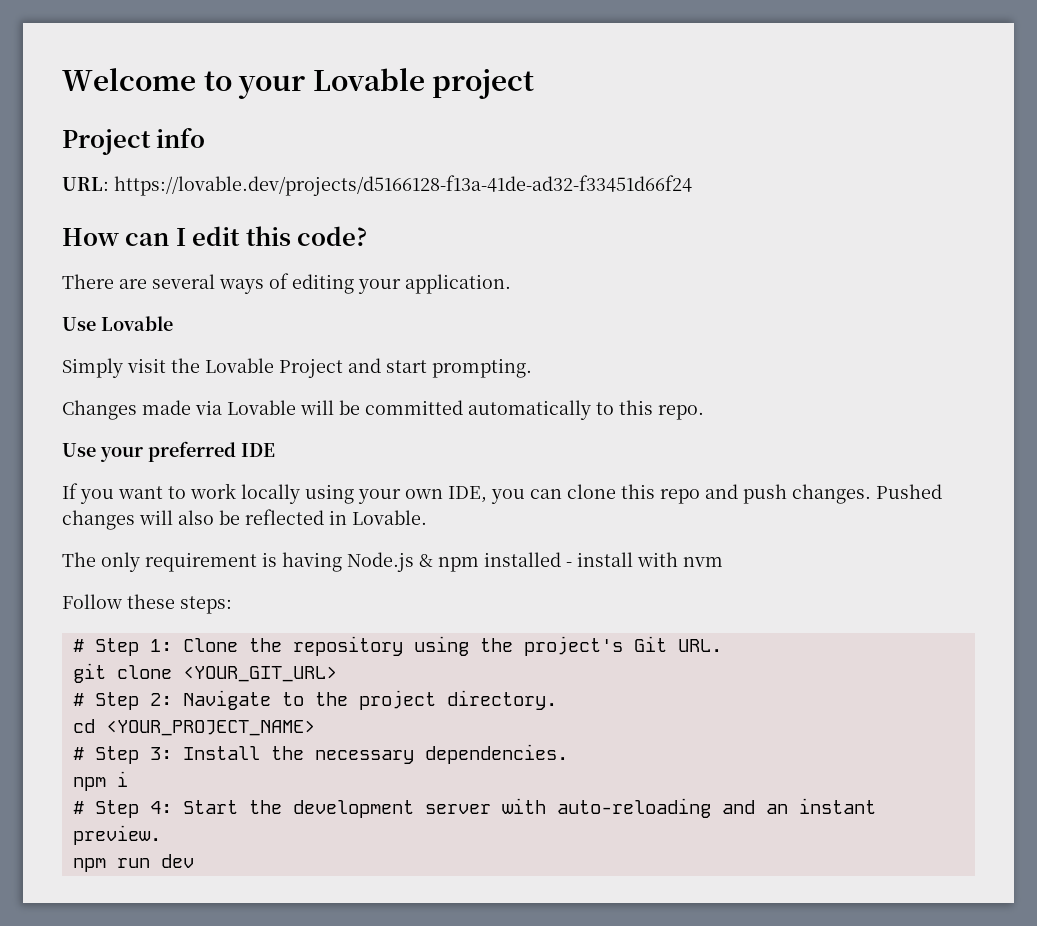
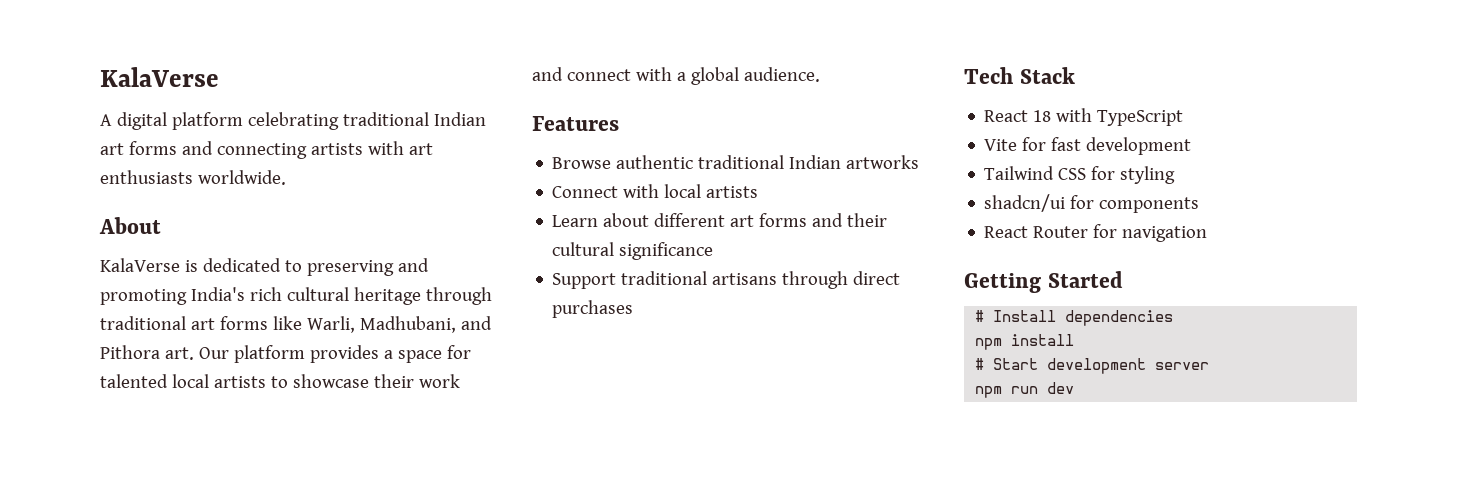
[62,68,535,99] [62,127,206,155] [62,175,692,196] [62,226,368,246] [62,273,511,294] [62,316,173,331] [62,358,532,378] [62,400,704,420] [62,441,275,462] [62,483,942,504] [62,509,427,530] [62,552,723,572] [62,594,232,614] [72,636,722,656] [72,663,337,683] [72,690,557,710] [72,719,315,736] [72,744,568,764] [72,771,128,791] [72,798,876,818] [72,825,161,845] Welcome to your Lovable project // Project info // URL: https://lovable.dev/projects/d5166128-f13a-41de-ad32-f33451d66f24 // How can I edit this code? // There are several ways of editing your application. // Use Lovable // Simply visit the Lovable Project and start prompting. // Changes made via Lovable will be committed automatically to this repo. // Use your preferred IDE // If you want to work locally using your own IDE, you can clone this repo and push changes. Pushed changes will also be reflected in Lovable. // The only requirement is having Node.js & npm installed - install with nvm // Follow these steps: // # Step 1: Clone the repository using the project's Git URL. // git clone <YOUR_GIT_URL> // # Step 2: Navigate to the project directory. // cd <YOUR_PROJECT_NAME> // # Step 3: Install the necessary dependencies. // npm i // # Step 4: Start the development server with auto-reloading and an instant preview. -> [100,67,219,87] [100,112,486,130] [100,141,433,159] [100,170,286,185] [99,217,161,234] [100,258,429,276] [100,287,492,305] [100,316,492,333] [100,345,471,363] [100,374,460,388] [532,67,820,85] [532,116,619,131] [552,155,920,169] [552,184,759,198] [552,213,888,227] [552,242,714,260] [552,271,901,289] [552,300,634,318] [964,67,1075,84] [984,108,1184,126] [984,137,1192,155] [984,166,1176,184] [984,194,1200,213] [984,224,1208,242] [964,271,1123,293] [975,310,1174,326] [975,334,1075,350] [975,358,1210,374] KalaVerse // A digital platform celebrating traditional Indian art forms and connecting artists with art enthusiasts worldwide. // About // KalaVerse is dedicated to preserving and promoting India's rich cultural heritage through traditional art forms like Warli, Madhubani, and Pithora art. Our platform provides a space for talented local artists to showcase their work and connect with a global audience. // Features // Browse authentic traditional Indian artworks // Connect with local artists // Learn about different art forms and their cultural significance // Support traditional artisans through direct purchases // Tech Stack // React 18 with TypeScript // Vite for fast development // Tailwind CSS for styling // shadcn/ui for components // React Router for navigation // Getting Started // # Install dependencies // npm install // # Start development server

